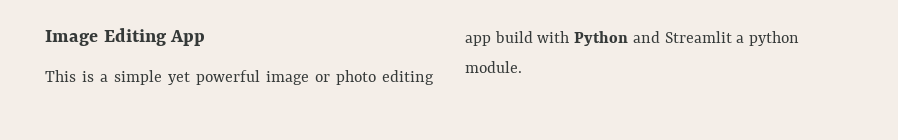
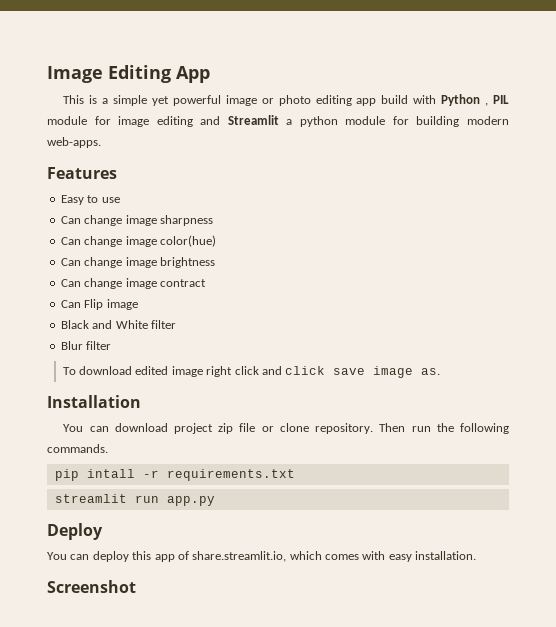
[632,31,800,46] [465,61,522,73] and Streamlit a python module. -> [485,95,510,106] [47,115,509,127] [47,137,101,148] [47,167,117,179] [60,195,120,205] [60,215,213,226] [60,235,216,247] [60,257,215,268] [60,278,206,289] [60,299,138,310] [60,320,176,329] [60,341,112,350] [62,366,441,378] [47,395,141,408] [63,423,510,434] [47,444,108,453] [54,469,295,481] [54,494,215,506] [47,523,103,540] [47,551,477,562] [47,580,136,593] , PIL module for image editing and Streamlit a python module for building modern web-apps. // Features // Easy to use // Can change image sharpness // Can change image color(hue) // Can change image brightness // Can change image contract // Can Flip image // Black and White filter // Blur filter // To download edited image right click and click save image as. // Installation // You can download project zip file or clone repository. Then run the following commands. // pip intall -r requirements.txt // streamlit run app.py // Deploy // You can deploy this app of share.streamlit.io, which comes with easy installation. // Screenshot

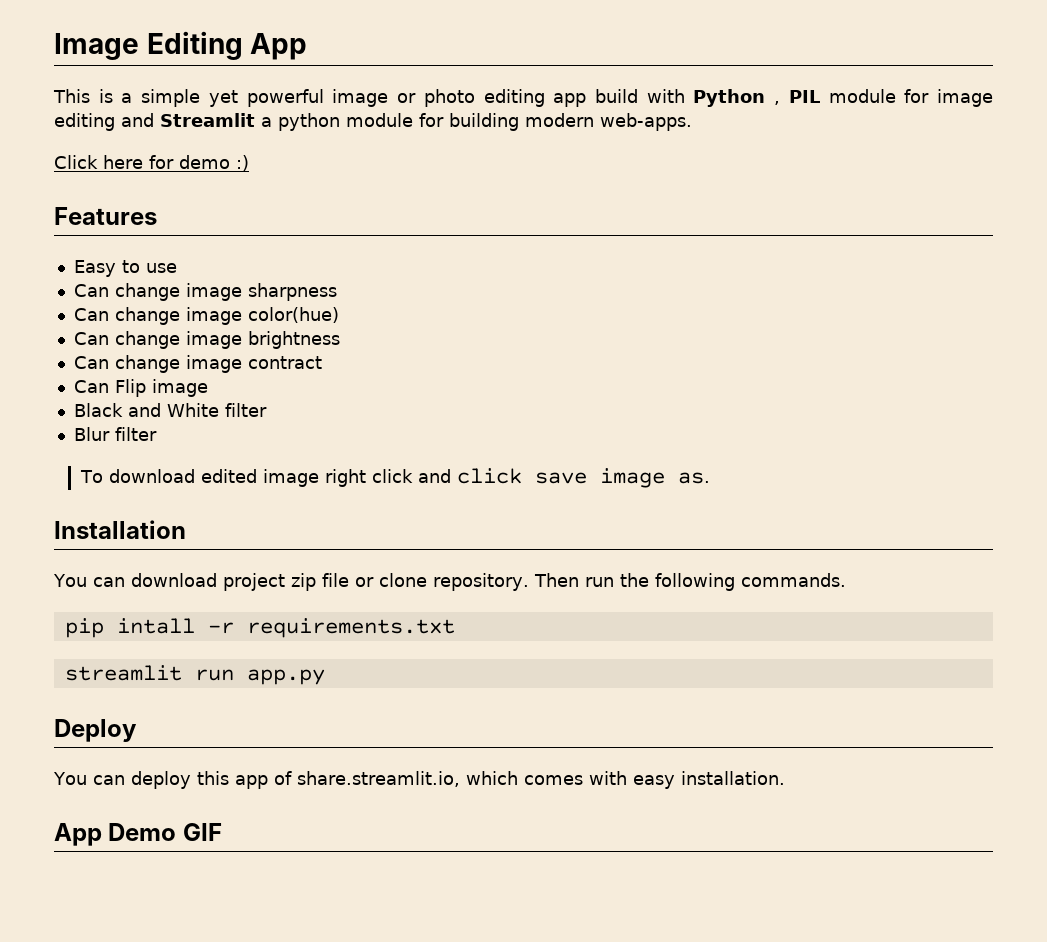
(101, 142) none -> [54,155,249,171] // Click here for demo :)
[47,580,136,593] Screenshot -> [54,823,222,846] App Demo GIF

